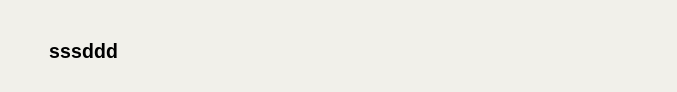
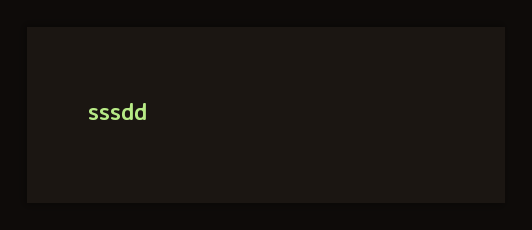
[49,43,118,58] sssddd -> [88,103,147,120] sssdd

